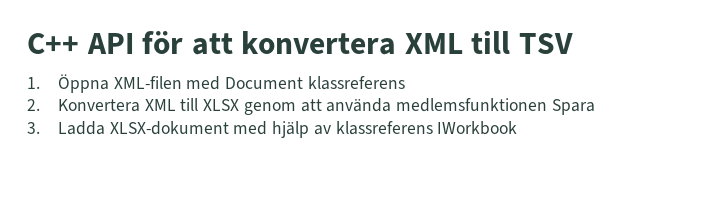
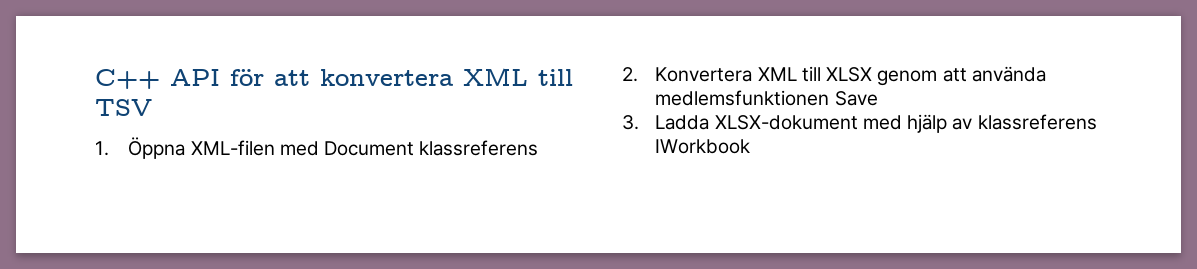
[551,99,595,115] Spara -> [834,91,878,106] Save

